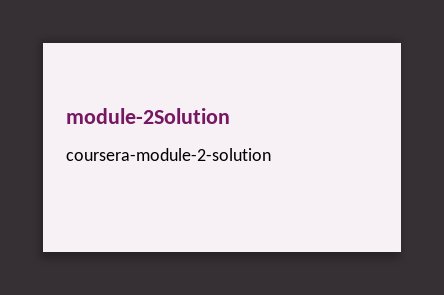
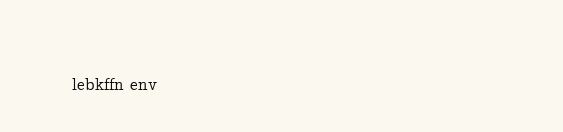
[66,108,230,124] [66,148,271,161] module-2Solution // coursera-module-2-solution -> [72,78,157,90] lebkffn env

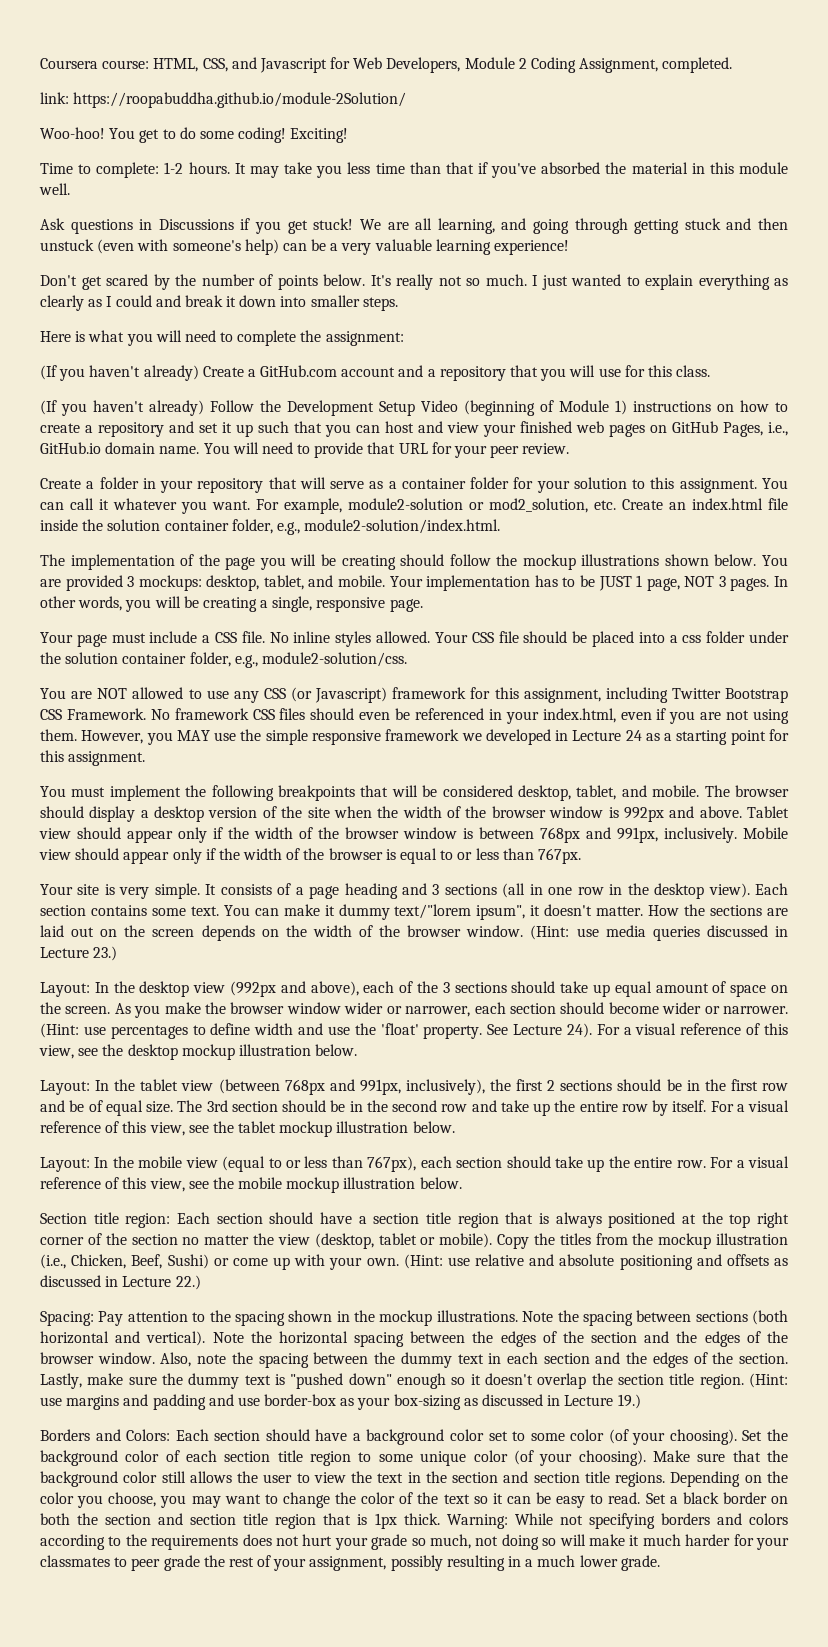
[72,78,157,90] lebkffn env -> [40,57,733,73] [40,92,407,108] [40,127,349,143] [40,162,788,178] [39,183,70,195] [40,218,788,234] [40,239,570,255] [40,274,788,290] [40,295,398,311] [40,330,404,346] [40,365,711,381] [40,400,788,416] [40,421,788,437] [40,442,570,458] [40,477,788,493] [40,498,788,514] [40,519,501,535] [40,554,788,570] [40,575,788,591] [40,596,423,612] [40,631,790,647] [40,652,407,668] [40,687,788,703] [40,708,790,724] [40,729,790,745] [40,750,146,766] [40,785,789,801] [40,806,789,822] [39,827,788,843] [39,848,581,864] [40,883,788,899] [40,904,789,920] [40,925,788,941] [40,946,118,961] [40,981,788,997] [40,1002,788,1018] [40,1023,789,1039] [39,1044,358,1060] [40,1079,788,1095] [40,1100,789,1116] [40,1121,455,1137] [40,1156,790,1172] [40,1177,462,1193] [40,1212,789,1228] [40,1233,789,1249] [40,1254,788,1270] [40,1275,201,1290] [40,1310,788,1326] [40,1331,788,1347] [40,1352,788,1368] [40,1373,789,1389] [40,1394,641,1410] [40,1429,788,1445] [40,1450,789,1466] [40,1471,788,1487] [40,1492,788,1508] [40,1513,788,1529] [40,1534,789,1550] [40,1555,660,1571] Coursera course: HTML, CSS, and Javascript for Web Developers, Module 2 Coding Assignment, completed. // link: https://roopabuddha.github.io/module-2Solution/ // Woo-hoo! You get to do some coding! Exciting! // Time to complete: 1-2 hours. It may take you less time than that if you've absorbed the material in this module well. // Ask questions in Discussions if you get stuck! We are all learning, and going through getting stuck and then unstuck (even with someone's help) can be a very valuable learning experience! // Don't get scared by the number of points below. It's really not so much. I just wanted to explain everything as clearly as I could and break it down into smaller steps. // Here is what you will need to complete the assignment: // (If you haven't already) Create a GitHub.com account and a repository that you will use for this class. // (If you haven't already) Follow the Development Setup Video (beginning of Module 1) instructions on how to create a repository and set it up such that you can host and view your finished web pages on GitHub Pages, i.e., GitHub.io domain name. You will need to provide that URL for your peer review. // Create a folder in your repository that will serve as a container folder for your solution to this assignment. You can call it whatever you want. For example, module2-solution or mod2_solution, etc. Create an index.html file inside the solution container folder, e.g., module2-solution/index.html. // The implementation of the page you will be creating should follow the mockup illustrations shown below. You are provided 3 mockups: desktop, tablet, and mobile. Your implementation has to be JUST 1 page, NOT 3 pages. In other words, you will be creating a single, responsive page. // Your page must include a CSS file. No inline styles allowed. Your CSS file should be placed into a css folder under the solution container folder, e.g., module2-solution/css. // You are NOT allowed to use any CSS (or Javascript) framework for this assignment, including Twitter Bootstrap CSS Framework. No framework CSS files should even be referenced in your index.html, even if you are not using them. However, you MAY use the simple responsive framework we developed in Lecture 24 as a starting point for this assignment. // You must implement the following breakpoints that will be considered desktop, tablet, and mobile. The browser should display a desktop version of the site when the width of the browser window is 992px and above. Tablet view should appear only if the width of the browser window is between 768px and 991px, inclusively. Mobile view should appear only if the width of the browser is equal to or less than 767px. // Your site is very simple. It consists of a page heading and 3 sections (all in one row in the desktop view). Each section contains some text. You can make it dummy text/"lorem ipsum", it doesn't matter. How the sections are laid out on the screen depends on the width of the browser window. (Hint: use media queries discussed in Lecture 23.) // Layout: In the desktop view (992px and above), each of the 3 sections should take up equal amount of space on the screen. As you make the browser window wider or narrower, each section should become wider or narrower. (Hint: use percentages to define width and use the 'float' property. See Lecture 24). For a visual reference of this view, see the desktop mockup illustration below. // Layout: In the tablet view (between 768px and 991px, inclusively), the first 2 sections should be in the first row and be of equal size. The 3rd section should be in the second row and take up the entire row by itself. For a visual reference of this view, see the tablet mockup illustration below. // Layout: In the mobile view (equal to or less than 767px), each section should take up the entire row. For a visual reference of this view, see the mobile mockup illustration below. // Section title region: Each section should have a section title region that is always positioned at the top right corner of the section no matter the view (desktop, tablet or mobile). Copy the titles from the mockup illustration (i.e., Chicken, Beef, Sushi) or come up with your own. (Hint: use relative and absolute positioning and offsets as discussed in Lecture 22.) // Spacing: Pay attention to the spacing shown in the mockup illustrations. Note the spacing between sections (both horizontal and vertical). Note the horizontal spacing between the edges of the section and the edges of the browser window. Also, note the spacing between the dummy text in each section and the edges of the section. Lastly, make sure the dummy text is "pushed down" enough so it doesn't overlap the section title region. (Hint: use margins and padding and use border-box as your box-sizing as discussed in Lecture 19.) // Borders and Colors: Each section should have a background color set to some color (of your choosing). Set the background color of each section title region to some unique color (of your choosing). Make sure that the background color still allows the user to view the text in the section and section title regions. Depending on the color you choose, you may want to change the color of the text so it can be easy to read. Set a black border on both the section and section title region that is 1px thick. Warning: While not specifying borders and colors according to the requirements does not hurt your grade so much, not doing so will make it much harder for your classmates to peer grade the rest of your assignment, possibly resulting in a much lower grade.

